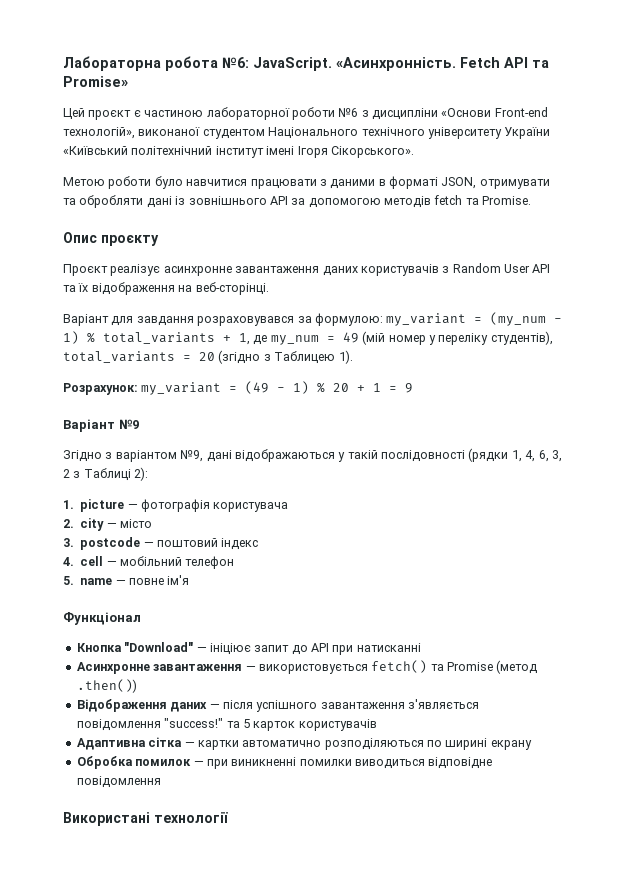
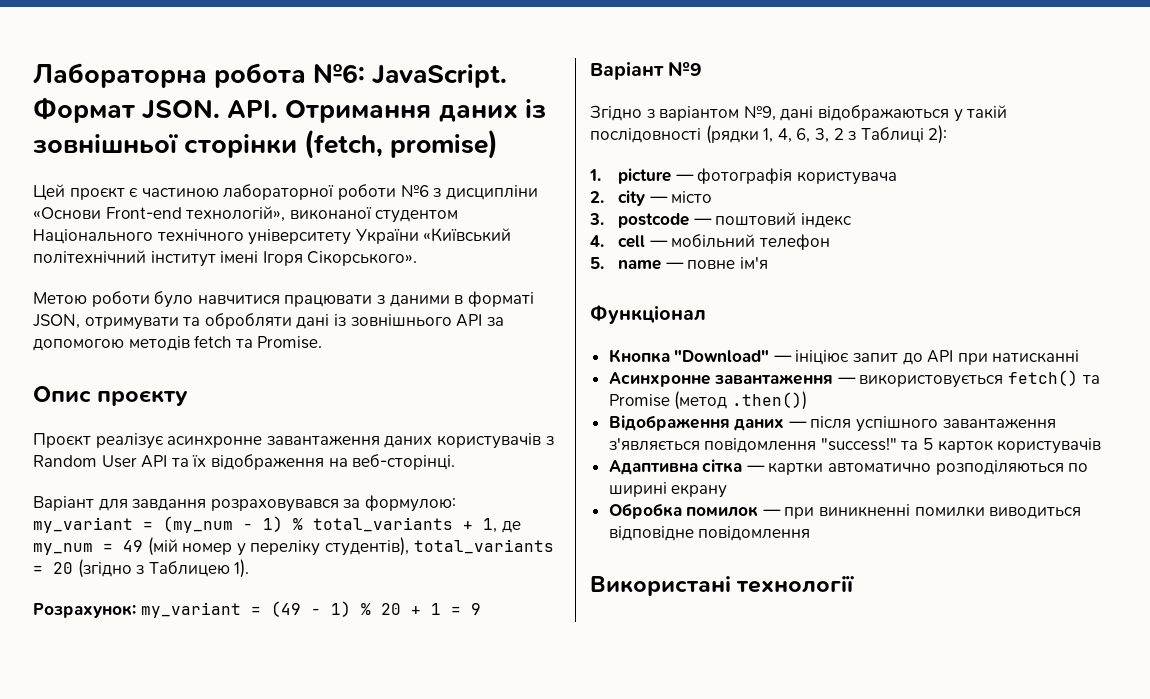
[336,57,549,71] [63,76,128,87] «Асинхронність. Fetch API та Promise» -> [33,97,546,123] [33,129,499,159] Формат JSON. API. Отримання даних із зовнішньої сторінки (fetch, promise)

